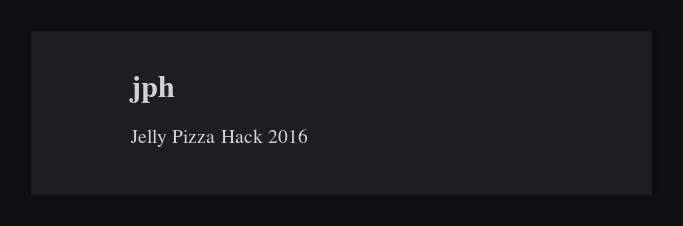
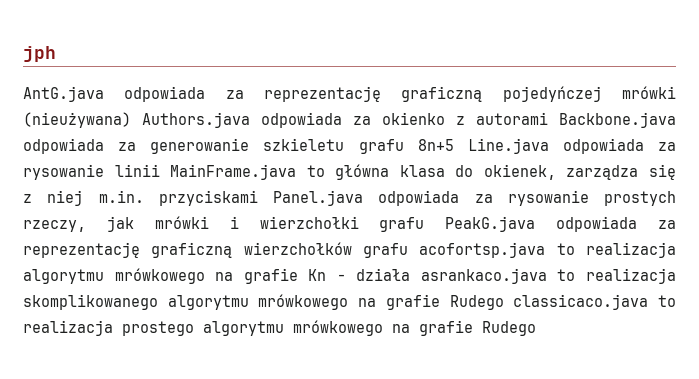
[130,129,308,147] Jelly Pizza Hack 2016 -> [23,86,676,102] [23,112,676,128] [23,138,676,154] [23,164,676,180] [23,190,676,206] [23,216,676,232] [23,242,676,258] [23,268,676,284] [23,294,676,310] [23,320,536,336] AntG.java odpowiada za reprezentację graficzną pojedyńczej mrówki (nieużywana) Authors.java odpowiada za okienko z autorami Backbone.java odpowiada za generowanie szkieletu grafu 8n+5 Line.java odpowiada za rysowanie linii MainFrame.java to główna klasa do okienek, zarządza się z niej m.in. przyciskami Panel.java odpowiada za rysowanie prostych rzeczy, jak mrówki i wierzchołki grafu PeakG.java odpowiada za reprezentację graficzną wierzchołków grafu acofortsp.java to realizacja algorytmu mrówkowego na grafie Kn - działa asrankaco.java to realizacja skomplikowanego algorytmu mrówkowego na grafie Rudego classicaco.java to realizacja prostego algorytmu mrówkowego na grafie Rudego

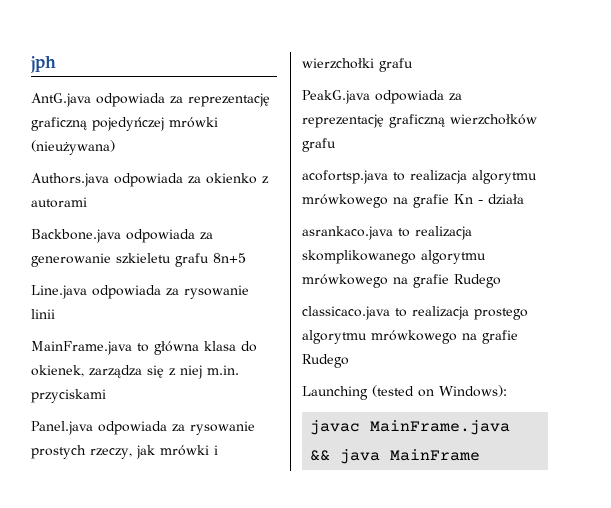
(131, 120) none -> (115, 147) //
(548, 118) none -> (87, 202) //
(454, 145) none -> (246, 258) //
(160, 170) none -> (55, 314) //
(258, 198) none -> (106, 396) //
(425, 224) none -> (413, 65) //
(408, 250) none -> (336, 145) //
(411, 274) none -> (524, 199) //
(504, 302) none -> (501, 281) //
(536, 328) none -> [302,385,507,400] [310,420,511,435] [310,449,481,464] // Launching (tested on Windows): // javac MainFrame.java && java MainFrame

